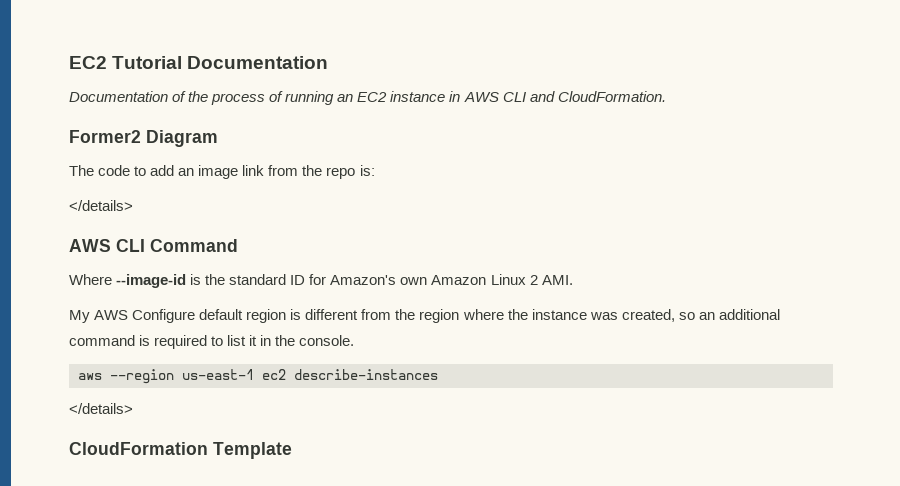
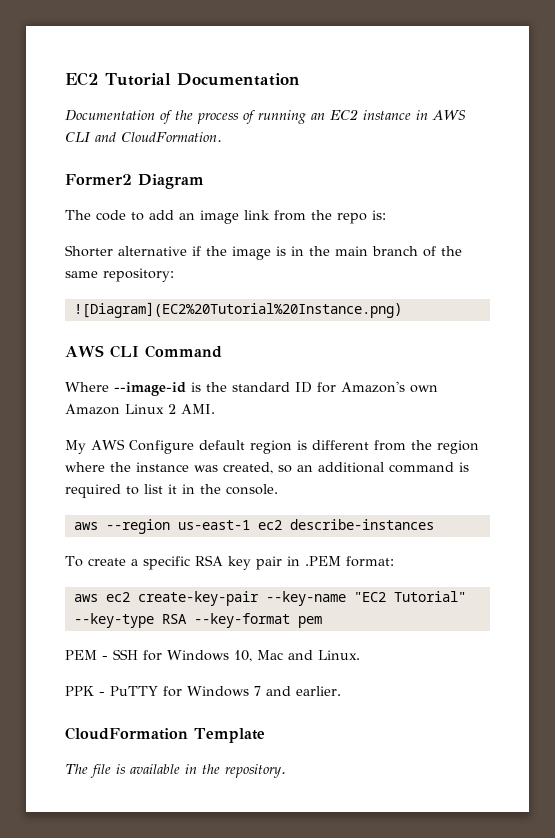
[69,200,133,211] </details> -> [65,245,462,260] [65,268,174,282] [73,302,402,318] Shorter alternative if the image is in the main branch of the same repository: // ![Diagram](EC2%20Tutorial%20Instance.png)
[69,403,133,414] [69,442,292,459] </details> // CloudFormation Template -> [65,555,394,570] [73,591,466,606] [73,613,322,628] [65,649,360,662] [65,686,341,697] [65,727,265,743] [65,764,286,778] To create a specific RSA key pair in .PEM format: // aws ec2 create-key-pair --key-name "EC2 Tutorial" --key-type RSA --key-format pem // PEM - SSH for Windows 10, Mac and Linux. // PPK - PuTTY for Windows 7 and earlier. // CloudFormation Template // The file is available in the repository.

